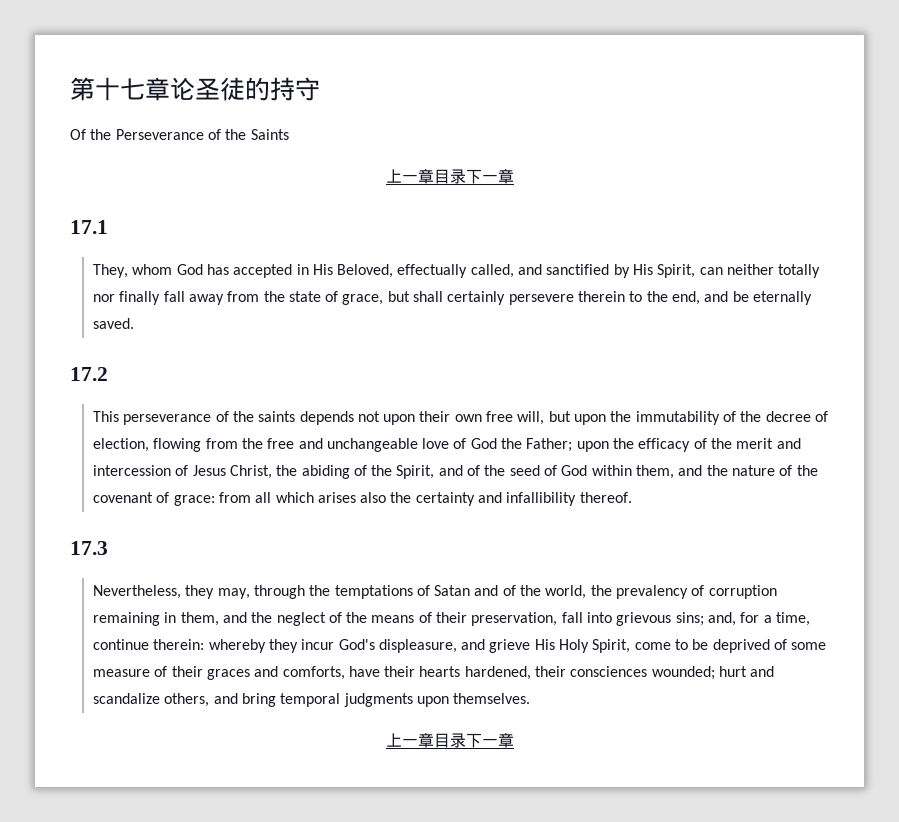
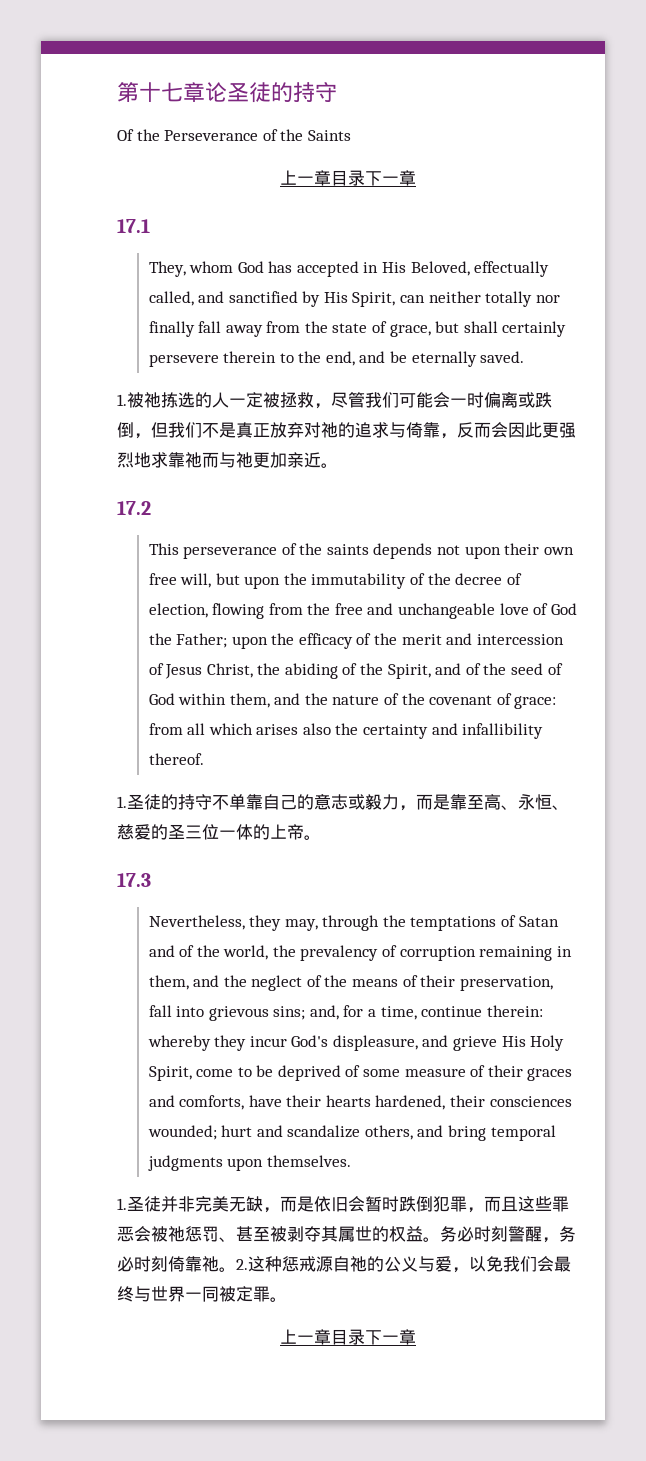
(134, 323) none -> [117,392,552,409] [117,422,576,439] [117,452,338,468] // 1.被祂拣选的人一定被拯救，尽管我们可能会一时偏离或跌倒，但我们不是真正放弃对祂的追求与倚靠，反而会因此更强烈地求靠祂而与祂更加亲近。
(632, 497) none -> [117,794,569,811] [117,824,321,840] // 1.圣徒的持守不单靠自己的意志或毅力，而是靠至高、永恒、慈爱的圣三位一体的上帝。
(531, 698) none -> [117,1196,569,1213] [117,1226,576,1243] [117,1256,571,1273] [117,1286,287,1302] // 1.圣徒并非完美无缺，而是依旧会暂时跌倒犯罪，而且这些罪恶会被祂惩罚、甚至被剥夺其属世的权益。务必时刻警醒，务必时刻倚靠祂。2.这种惩戒源自祂的公义与爱，以免我们会最终与世界一同被定罪。

